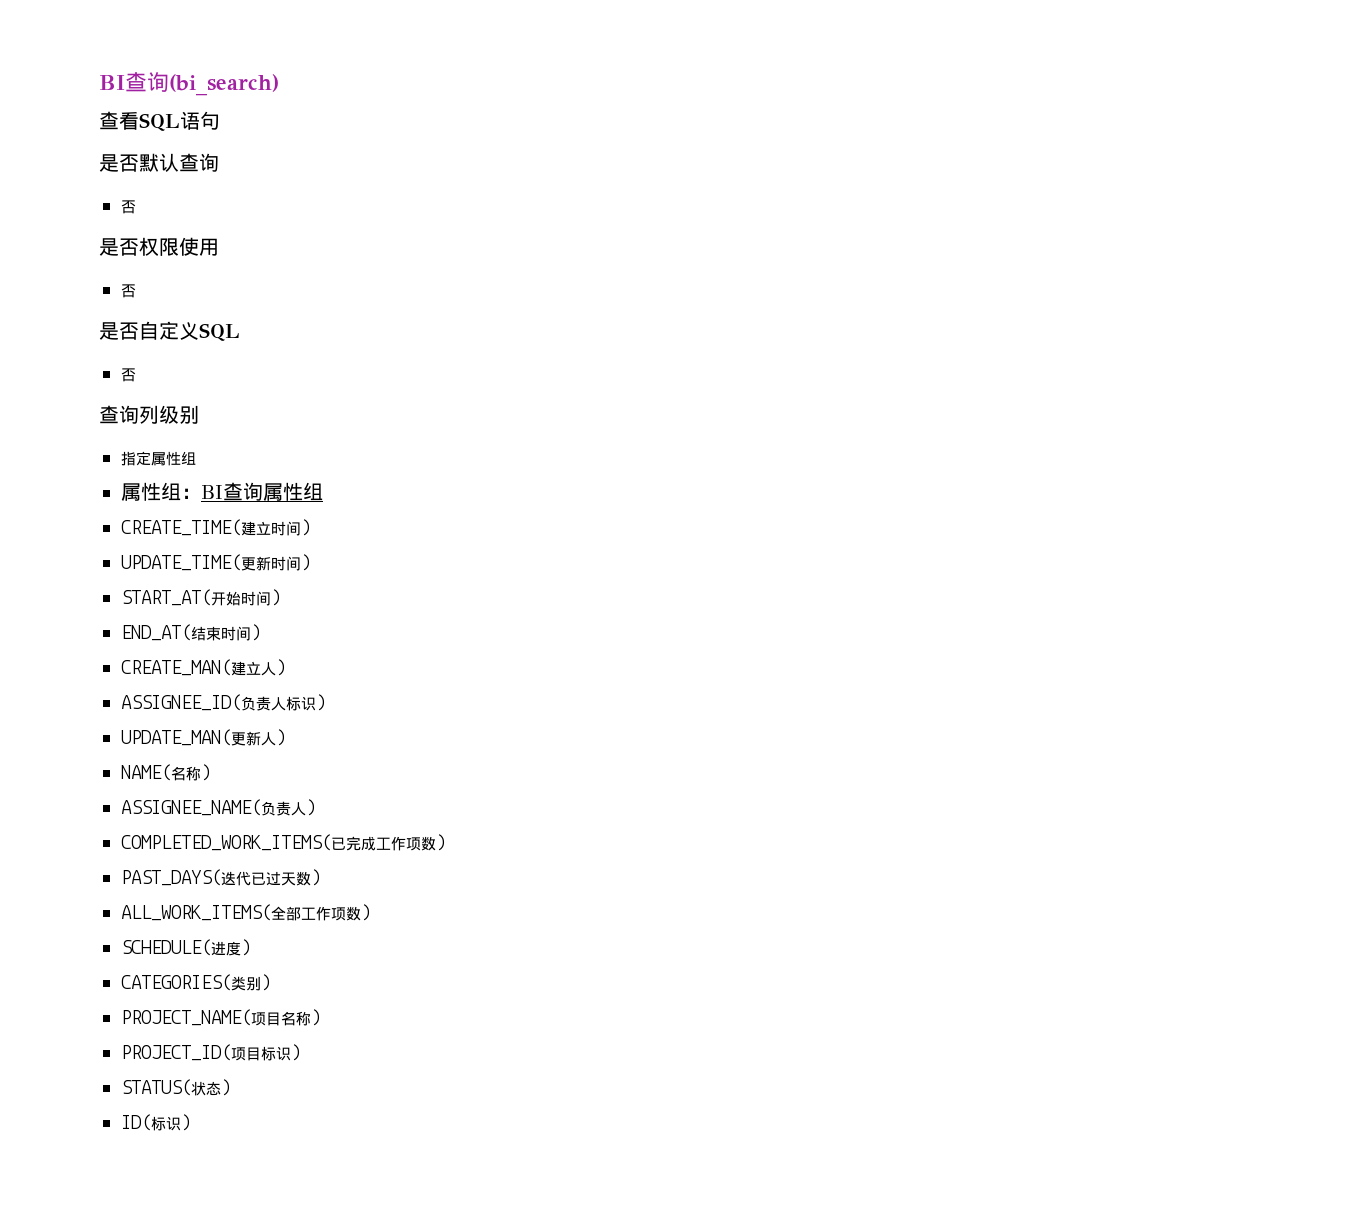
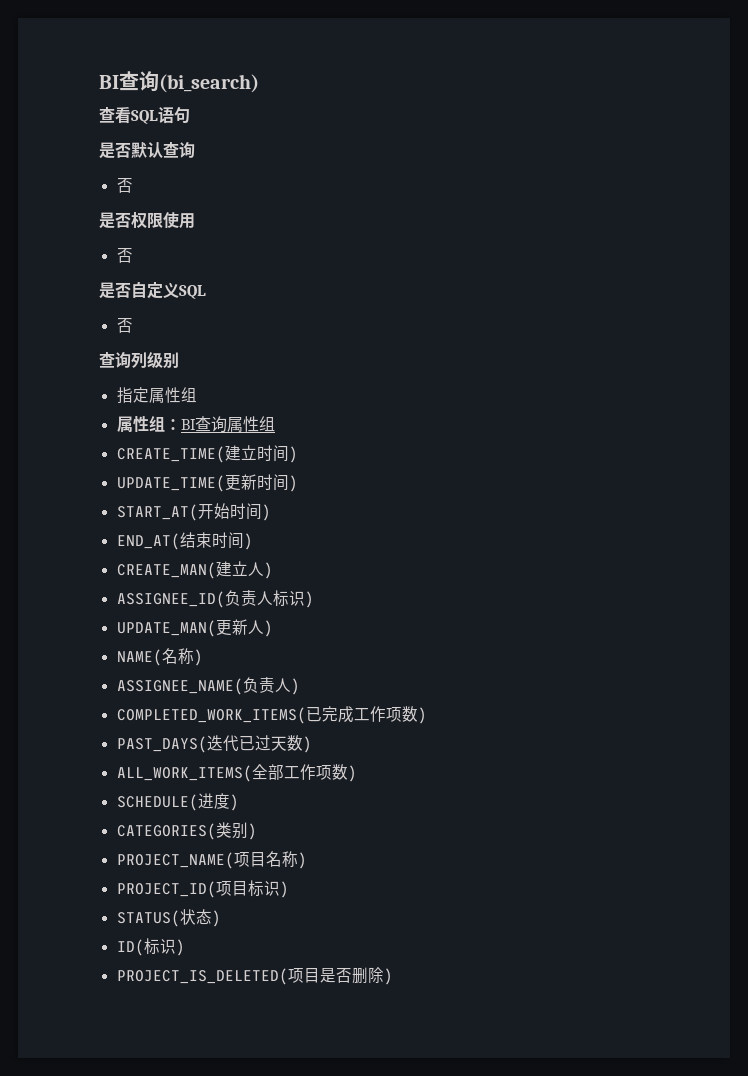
(191, 1122) none -> [116,967,393,985] // PROJECT_IS_DELETED(项目是否删除)

